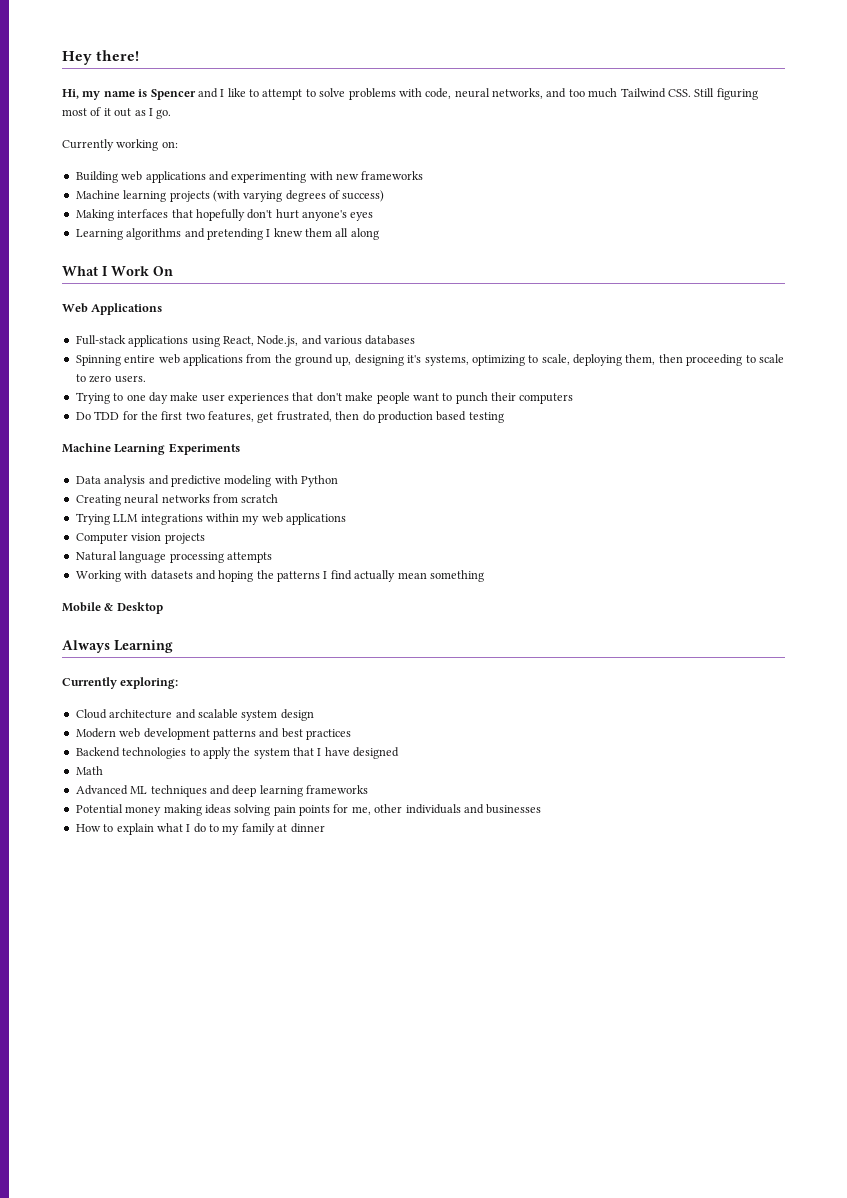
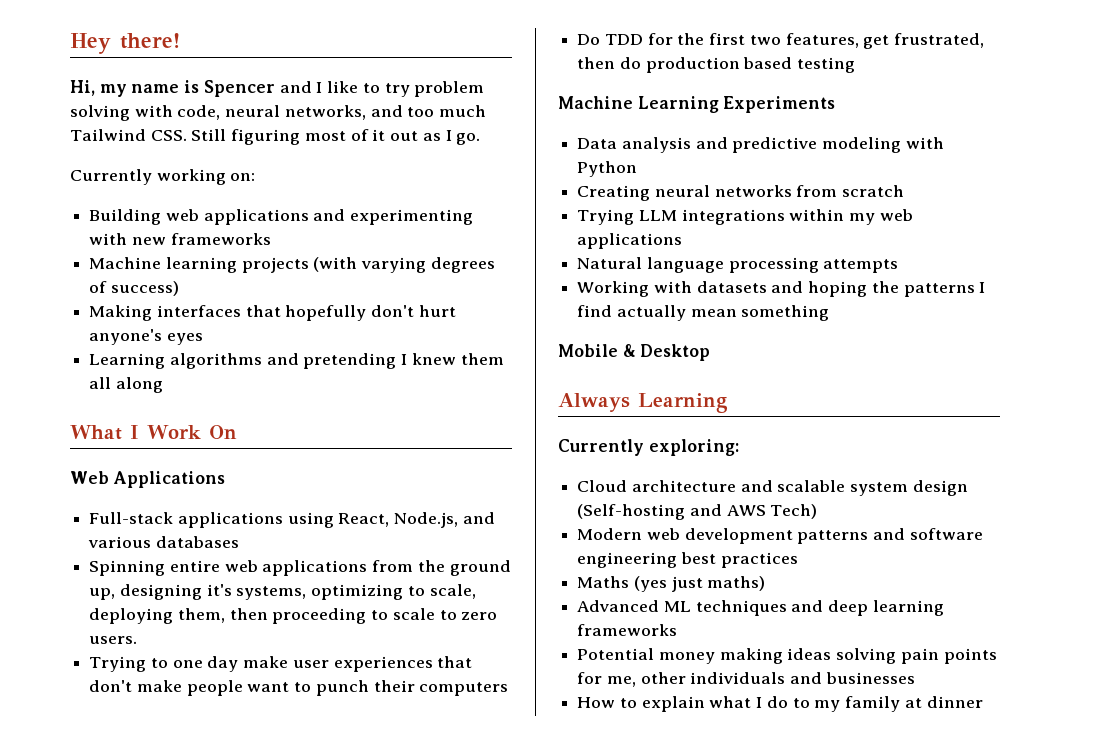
[262,88,396,100] attempt to solve problems -> [384,81,485,97] [70,105,130,121] try problem solving
[75,533,205,544] // Computer vision projects -> (683, 241) none
(314, 715) none -> [577,504,818,520] (Self-hosting and AWS Tech)
(280, 733) none -> [909,528,983,540] [577,552,678,568] software engineering
[75,747,400,759] [75,766,103,775] Backend technologies to apply the system that I have designed // Math -> [577,576,766,592] Maths (yes just maths)

